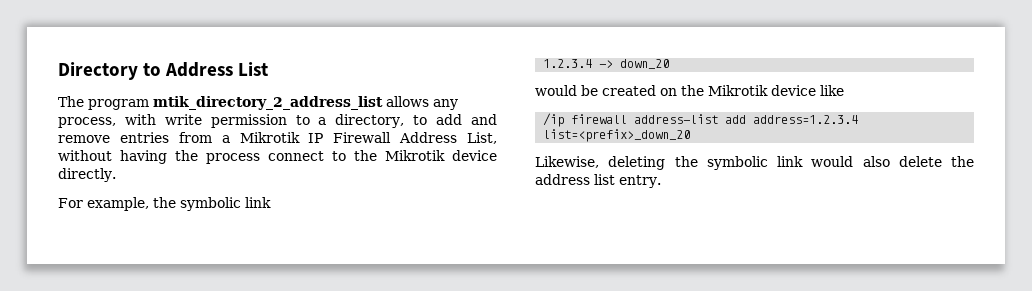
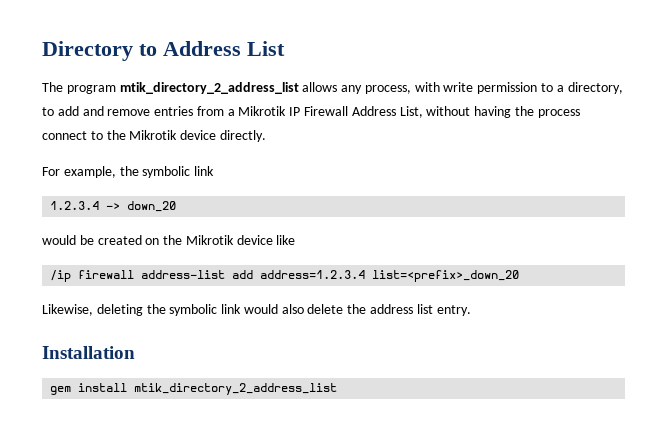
(661, 181) none -> [42,346,135,359] [50,383,338,395] // Installation // gem install mtik_directory_2_address_list

